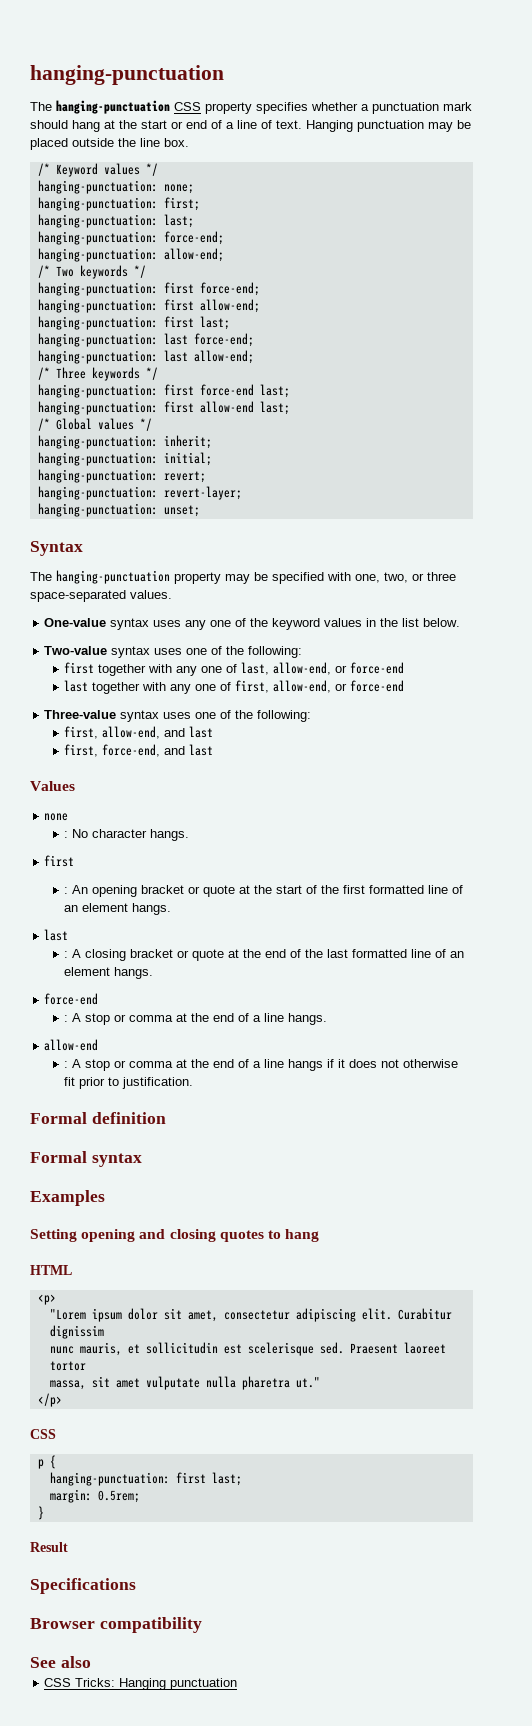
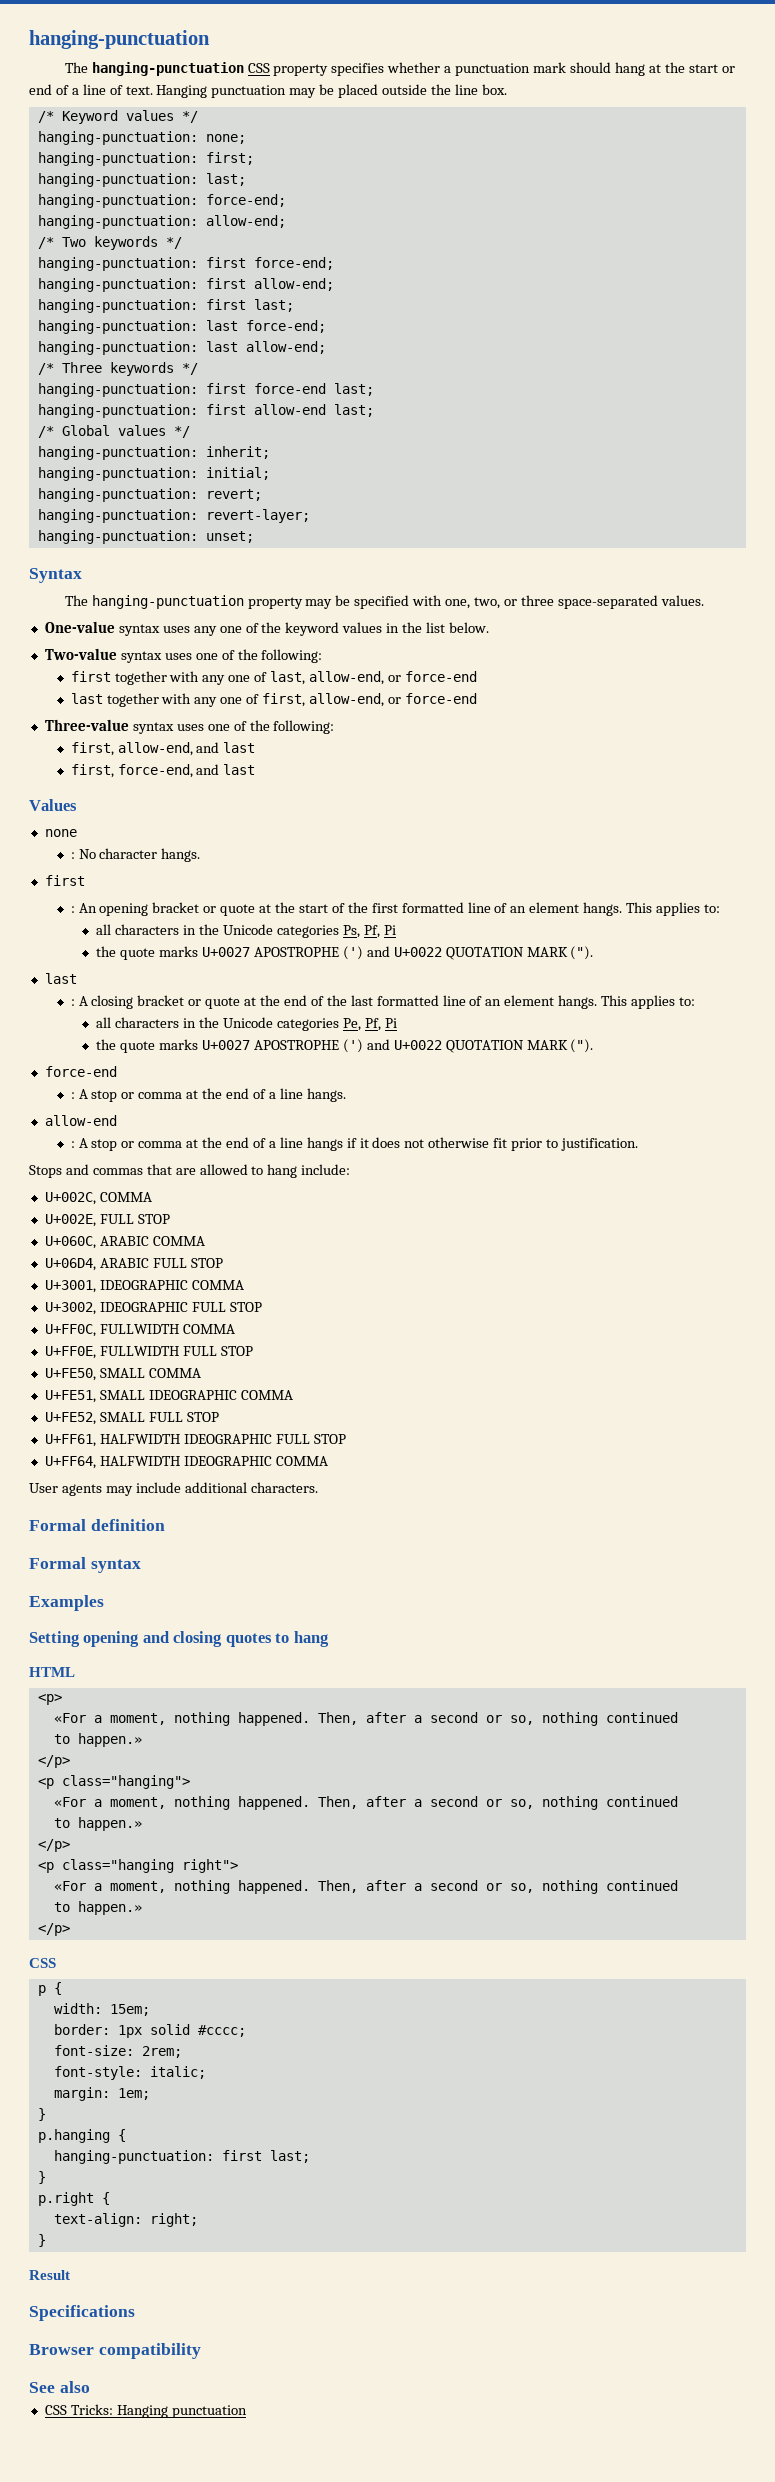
(172, 909) none -> [626,902,720,916] [96,924,396,938] [96,946,594,960] This applies to: // all characters in the Unicode categories Ps, Pf, Pi // the quote marks U+0027 APOSTROPHE (') and U+0022 QUOTATION MARK (").
(154, 973) none -> [601,995,695,1009] [96,1017,397,1031] [96,1039,594,1053] This applies to: // all characters in the Unicode categories Pe, Pf, Pi // the quote marks U+0027 APOSTROPHE (') and U+0022 QUOTATION MARK (").
(194, 1083) none -> [29,1164,351,1178] [44,1192,152,1205] [44,1214,170,1227] [44,1236,205,1249] [44,1258,223,1271] [44,1280,244,1293] [44,1302,262,1315] [44,1324,235,1337] [44,1346,253,1359] [44,1368,201,1381] [44,1390,293,1403] [44,1412,219,1425] [44,1434,346,1447] [44,1456,328,1469] [29,1482,318,1496] // Stops and commas that are allowed to hang include: // U+002C, COMMA // U+002E, FULL STOP // U+060C, ARABIC COMMA // U+06D4, ARABIC FULL STOP // U+3001, IDEOGRAPHIC COMMA // U+3002, IDEOGRAPHIC FULL STOP // U+FF0C, FULLWIDTH COMMA // U+FF0E, FULLWIDTH FULL STOP // U+FE50, SMALL COMMA // U+FE51, SMALL IDEOGRAPHIC COMMA // U+FE52, SMALL FULL STOP // U+FF61, HALFWIDTH IDEOGRAPHIC FULL STOP // U+FF64, HALFWIDTH IDEOGRAPHIC COMMA // User agents may include additional characters.
[49,1308,452,1322] [49,1325,104,1339] [49,1342,446,1356] [49,1361,86,1371] [49,1376,320,1390] [37,1393,62,1407] [30,1429,56,1439] [37,1455,56,1469] [49,1472,242,1486] [49,1489,140,1503] "Lorem ipsum dolor sit amet, consectetur adipiscing elit. Curabitur dignissim // nunc mauris, et sollicitudin est scelerisque sed. Praesent laoreet tortor // massa, sit amet vulputate nulla pharetra ut." // </p> // CSS // p { // hanging-punctuation: first last; // margin: 0.5rem; -> [53,1712,678,1726] [53,1733,142,1747] [37,1755,70,1768] [37,1775,190,1789] [53,1796,678,1810] [53,1817,142,1831] [37,1839,70,1852] [37,1859,238,1873] [53,1880,678,1894] [53,1901,142,1915] [37,1923,70,1936] [29,1958,56,1968] [37,1982,62,1996] [53,2003,150,2016] [53,2024,246,2038] [53,2045,182,2058] [53,2066,206,2080] [53,2087,150,2101] [37,2108,46,2121] [37,2129,126,2143] [53,2150,310,2164] [37,2171,46,2184] [37,2192,110,2206] [53,2213,198,2227] «For a moment, nothing happened. Then, after a second or so, nothing continued // to happen.» // </p> // <p class="hanging"> // «For a moment, nothing happened. Then, after a second or so, nothing continued // to happen.» // </p> // <p class="hanging right"> // «For a moment, nothing happened. Then, after a second or so, nothing continued // to happen.» // </p> // CSS // p { // width: 15em; // border: 1px solid #cccc; // font-size: 2rem; // font-style: italic; // margin: 1em; // } // p.hanging { // hanging-punctuation: first last; // } // p.right { // text-align: right;

